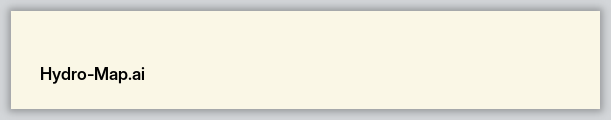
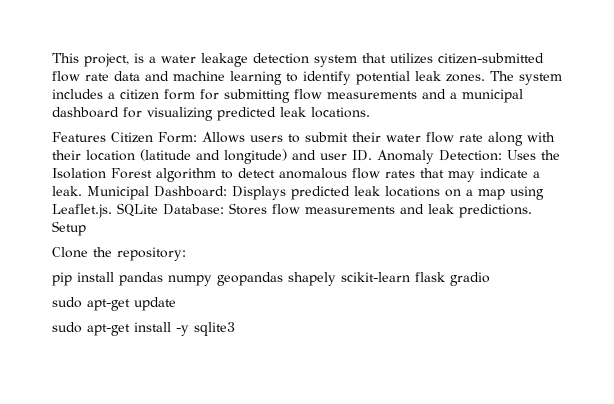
[40,67,145,84] Hydro-Map.ai -> [52,53,544,67] [52,71,562,85] [52,89,523,103] [52,107,370,121] [52,132,555,146] [52,149,560,164] [52,168,540,182] [52,186,544,200] [52,203,532,218] [52,221,86,236] [52,247,186,261] [52,272,490,286] [52,297,176,311] [52,322,235,336] This project, is a water leakage detection system that utilizes citizen-submitted flow rate data and machine learning to identify potential leak zones. The system includes a citizen form for submitting flow measurements and a municipal dashboard for visualizing predicted leak locations. // Features Citizen Form: Allows users to submit their water flow rate along with their location (latitude and longitude) and user ID. Anomaly Detection: Uses the Isolation Forest algorithm to detect anomalous flow rates that may indicate a leak. Municipal Dashboard: Displays predicted leak locations on a map using Leaflet.js. SQLite Database: Stores flow measurements and leak predictions. Setup // Clone the repository: // pip install pandas numpy geopandas shapely scikit-learn flask gradio // sudo apt-get update // sudo apt-get install -y sqlite3

